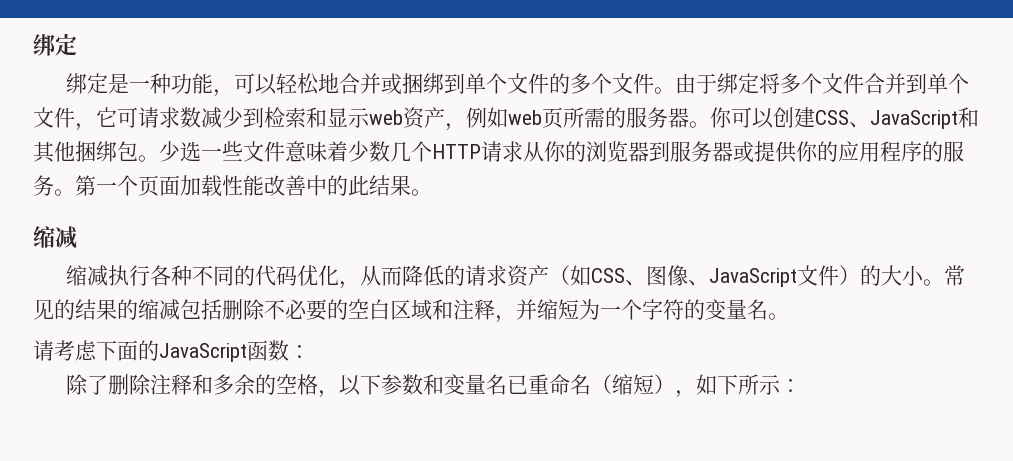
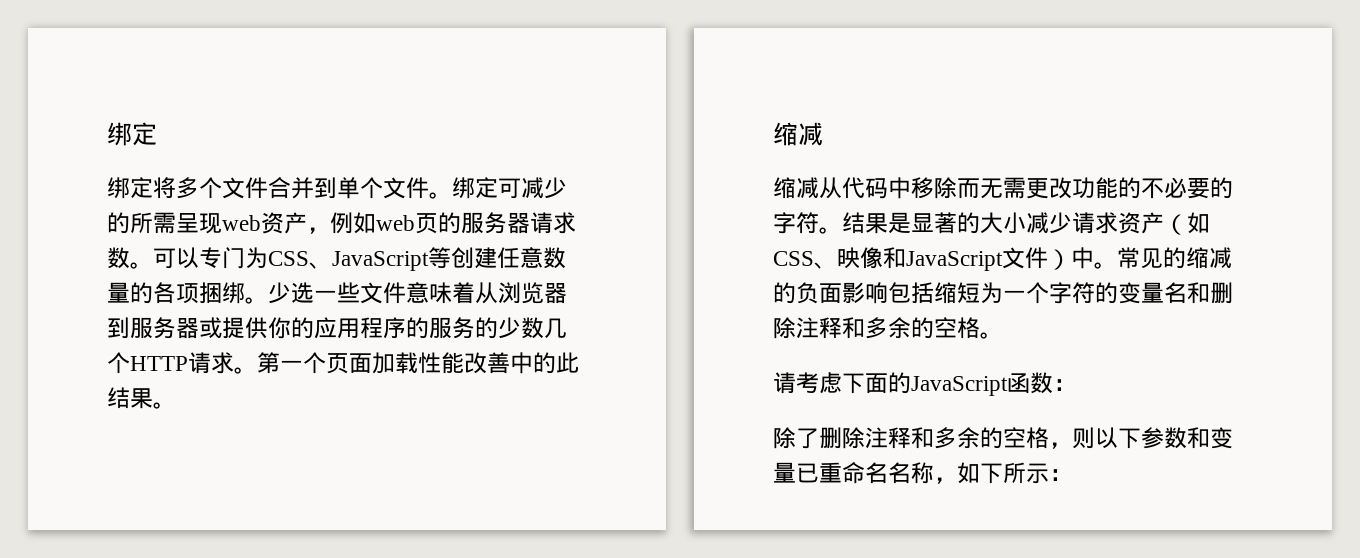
[107,73,759,97] 是一种功能，可以轻松地合并或捆绑到单个文件的多个文件。由于绑定 -> (153, 187) none
[75,107,370,131] ，它可请求数减少到检索和显示 -> [429,177,567,199] [107,212,222,234] 。绑定可减少的所需呈现
[563,107,605,128] 所需 -> (438, 223) none
[689,107,979,129] [33,141,138,163] 。你可以创建CSS、JavaScript和其他捆绑包 -> [530,212,576,234] [107,247,566,271] [107,282,245,304] 请求数。可以专门为CSS、JavaScript等创建任意数量的各项捆绑
[348,141,586,162] 少数几个HTTP请求从你的 -> [475,282,498,304] 从
(54, 185) none -> [475,317,567,339] [107,352,234,374] 的少数几个HTTP请求
[107,265,465,289] 执行各种不同的代码优化，从而降低的 -> [819,177,1233,199] [773,212,1072,234] 从代码中移除而无需更改功能的不必要的字符。结果是显著的大小减少
[645,265,709,286] 图像、 -> [837,247,906,269] 映像和
[859,265,924,286] 的大小 -> [1071,247,1094,269] 中
[75,299,537,323] 结果的缩减包括删除不必要的空白区域和注释，并 -> [1186,247,1232,269] [773,282,934,304] 缩减的负面影响包括
(768, 309) none -> [1187,282,1233,304] [773,317,980,339] 和删除注释和多余的空格
(339, 394) none -> [1072,427,1095,449] 则
[485,374,507,395] 名 -> (796, 472) none
[590,374,675,395] （缩短） -> [888,462,934,484] 名称

